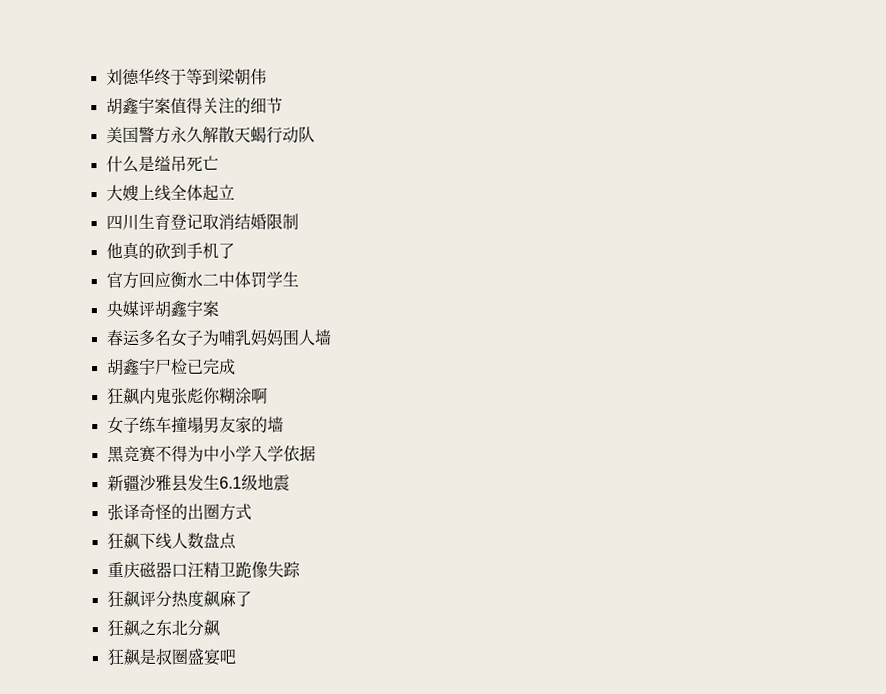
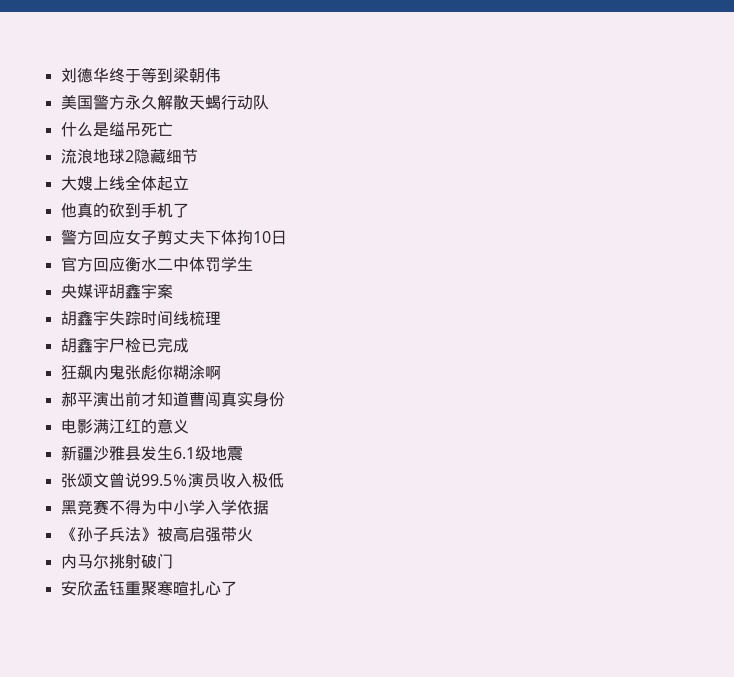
[105,97,283,115] // 胡鑫宇案值得关注的细节 -> (221, 75) none
(219, 163) none -> [60,148,198,164] // 流浪地球2隐藏细节
[105,213,299,231] [105,241,235,260] 四川生育登记取消结婚限制 // 他真的砍到手机了 -> [60,202,189,218] [60,230,287,245] 他真的砍到手机了 // 警方回应女子剪丈夫下体拘10日
[105,329,331,347] 春运多名女子为哺乳妈妈围人墙 -> [60,310,221,326] 胡鑫宇失踪时间线梳理
[106,416,284,434] 女子练车撞塌男友家的墙 -> [60,391,285,407] [60,418,189,434] [60,445,243,461] [60,472,284,488] 郝平演出前才知道曹闯真实身份 // 电影满江红的意义 // 新疆沙雅县发生6.1级地震 // 张颂文曾说99.5％演员收入极低
[106,473,290,492] [106,503,252,521] [106,532,237,550] [106,561,301,579] [106,590,252,608] [106,619,220,637] [106,648,236,666] 新疆沙雅县发生6.1级地震 // 张译奇怪的出圈方式 // 狂飙下线人数盘点 // 重庆磁器口汪精卫跪像失踪 // 狂飙评分热度飙麻了 // 狂飙之东北分飙 // 狂飙是叔圈盛宴吧 -> [60,526,253,542] [60,553,173,569] [60,580,237,596] 《孙子兵法》被高启强带火 // 内马尔挑射破门 // 安欣孟钰重聚寒暄扎心了

